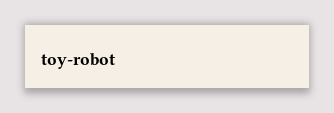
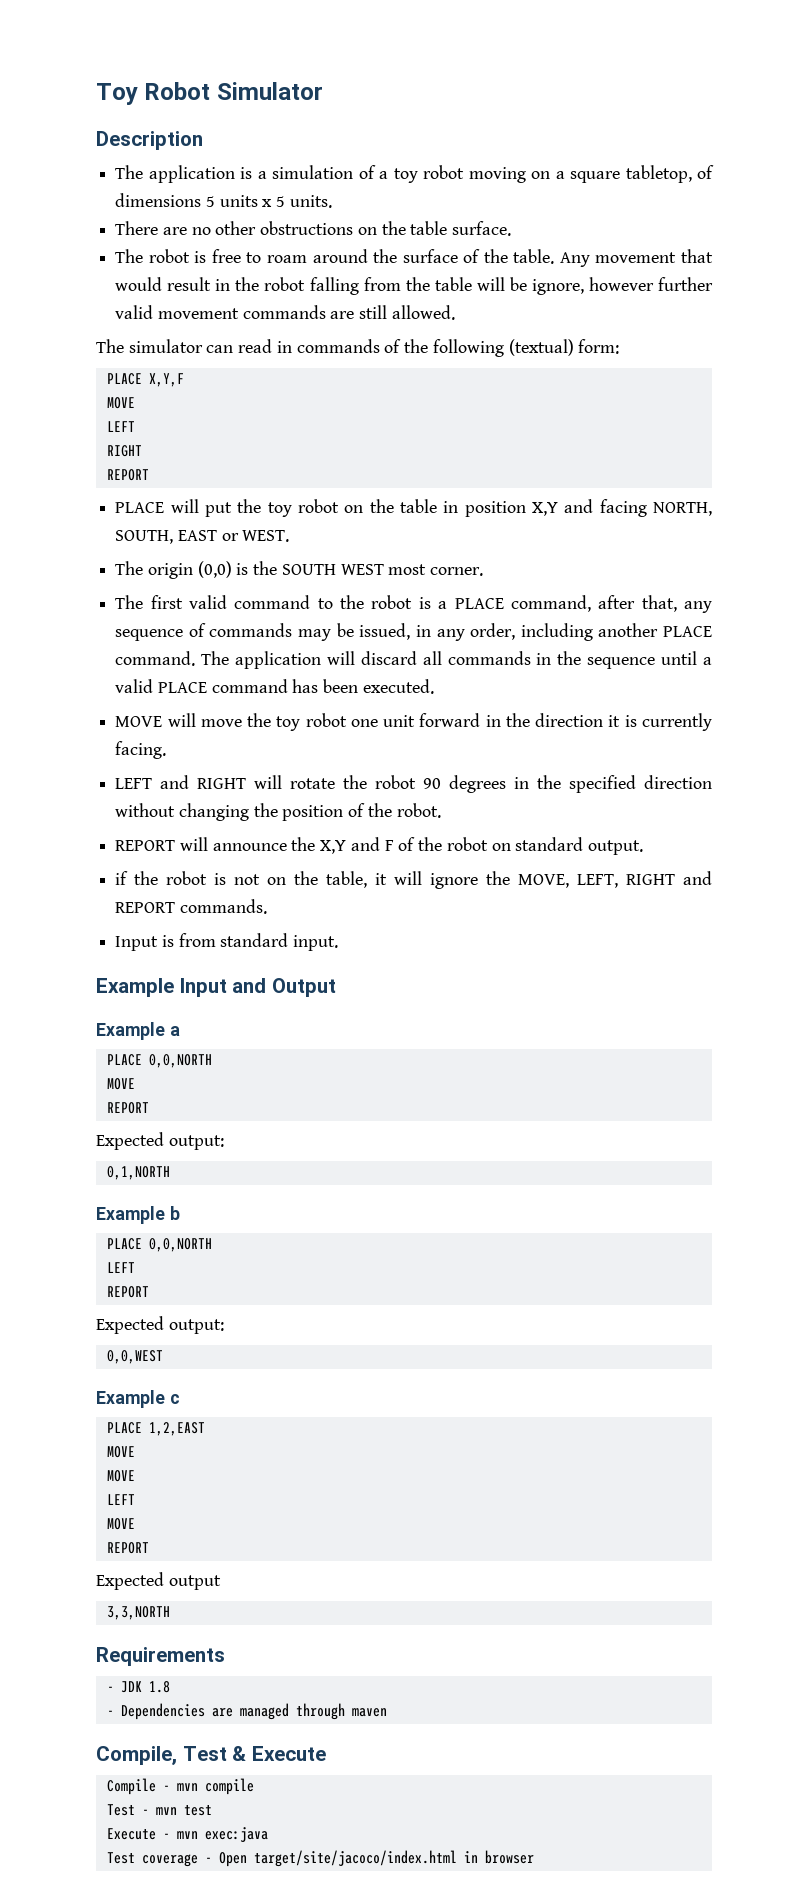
[41,53,115,69] toy-robot -> [96,82,323,105] [96,131,203,150] [115,165,714,183] [115,193,332,208] [115,221,512,236] [115,249,714,267] [115,277,714,295] [115,305,455,320] [96,339,620,357] [106,373,184,387] [106,397,135,409] [106,421,135,432] [106,445,142,457] [106,469,149,481] [115,499,713,517] [115,530,290,544] [115,561,484,579] [115,595,713,613] [115,623,713,641] [115,651,712,669] [115,679,434,694] [115,713,712,731] [115,741,167,759] [115,775,712,793] [115,803,441,821] [115,837,643,855] [115,871,713,889] [115,899,267,914] [115,933,339,951] [96,978,336,997] [96,1022,180,1040] [106,1054,212,1068] [106,1078,135,1090] [106,1102,149,1114] [96,1132,224,1150] [106,1166,170,1180] [96,1206,180,1224] [106,1238,212,1252] [106,1262,135,1273] [106,1286,149,1298] [96,1316,224,1334] [106,1350,163,1364] [96,1390,180,1408] [106,1422,205,1436] [106,1446,135,1458] [106,1470,135,1482] [106,1494,135,1505] [106,1518,135,1530] [106,1542,149,1554] [96,1572,221,1590] [106,1606,170,1620] [96,1647,225,1666] [106,1681,170,1693] [106,1703,387,1720] [96,1746,326,1765] [106,1778,254,1795] [106,1804,212,1816] [106,1827,268,1842] [106,1850,534,1867] Toy Robot Simulator // Description // The application is a simulation of a toy robot moving on a square tabletop, of dimensions 5 units x 5 units. // There are no other obstructions on the table surface. // The robot is free to roam around the surface of the table. Any movement that would result in the robot falling from the table will be ignore, however further valid movement commands are still allowed. // The simulator can read in commands of the following (textual) form: // PLACE X,Y,F // MOVE // LEFT // RIGHT // REPORT // PLACE will put the toy robot on the table in position X,Y and facing NORTH, SOUTH, EAST or WEST. // The origin (0,0) is the SOUTH WEST most corner. // The first valid command to the robot is a PLACE command, after that, any sequence of commands may be issued, in any order, including another PLACE command. The application will discard all commands in the sequence until a valid PLACE command has been executed. // MOVE will move the toy robot one unit forward in the direction it is currently facing. // LEFT and RIGHT will rotate the robot 90 degrees in the specified direction without changing the position of the robot. // REPORT will announce the X,Y and F of the robot on standard output. // if the robot is not on the table, it will ignore the MOVE, LEFT, RIGHT and REPORT commands. // Input is from standard input. // Example Input and Output // Example a // PLACE 0,0,NORTH // MOVE // REPORT // Expected output: // 0,1,NORTH // Example b // PLACE 0,0,NORTH // LEFT // REPORT // Expected output: // 0,0,WEST // Example c // PLACE 1,2,EAST // MOVE // MOVE // LEFT // MOVE // REPORT // Expected output // 3,3,NORTH // Requirements // - JDK 1.8 // - Dependencies are managed through maven // Compile, Test & Execute // Compile - mvn compile // Test - mvn test // Execute - mvn exec:java // Test coverage - Open target/site/jacoco/index.html in browser

